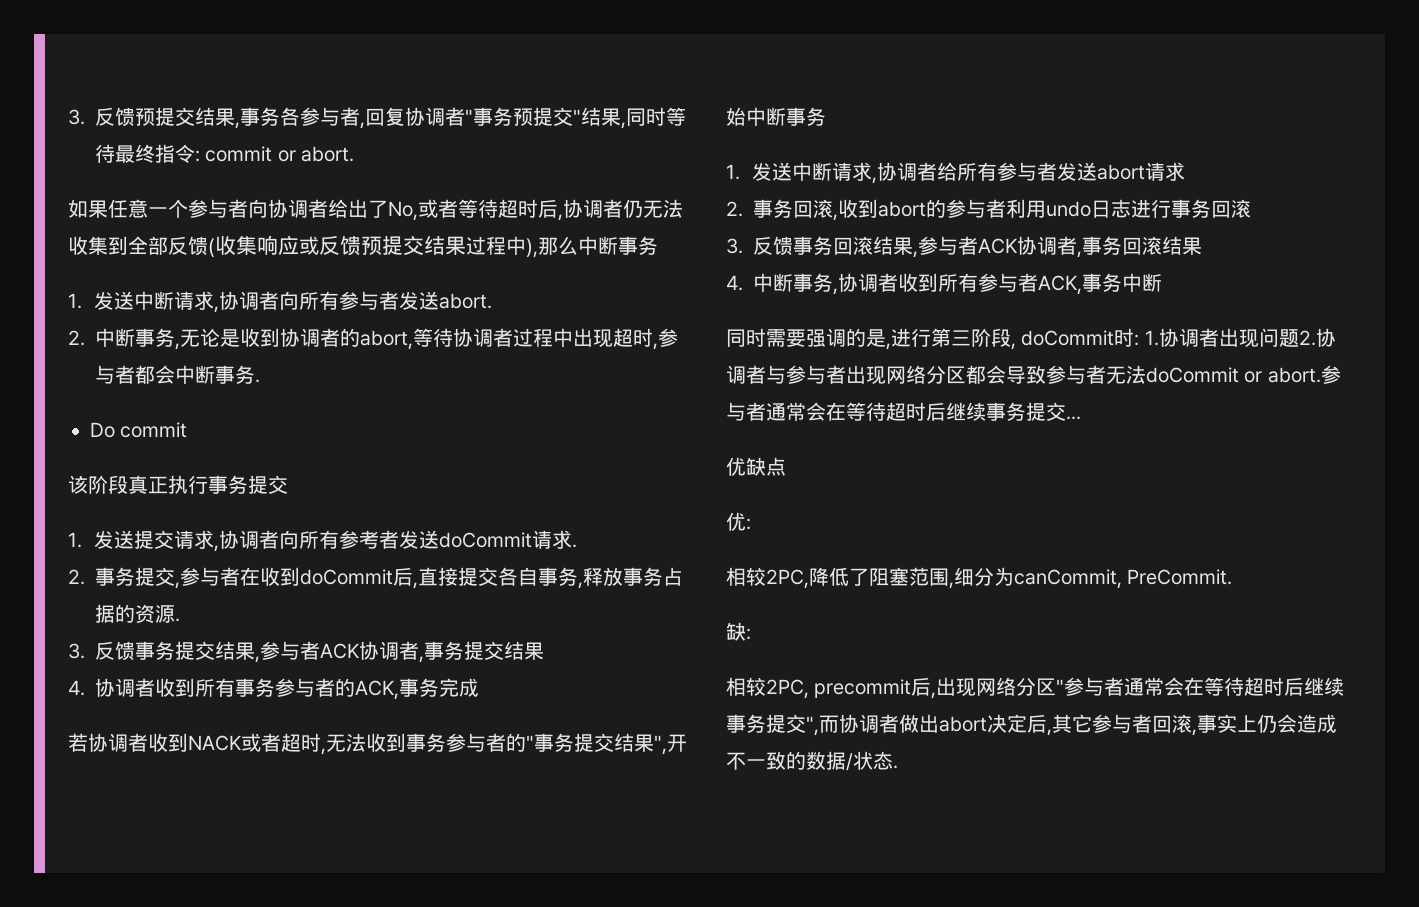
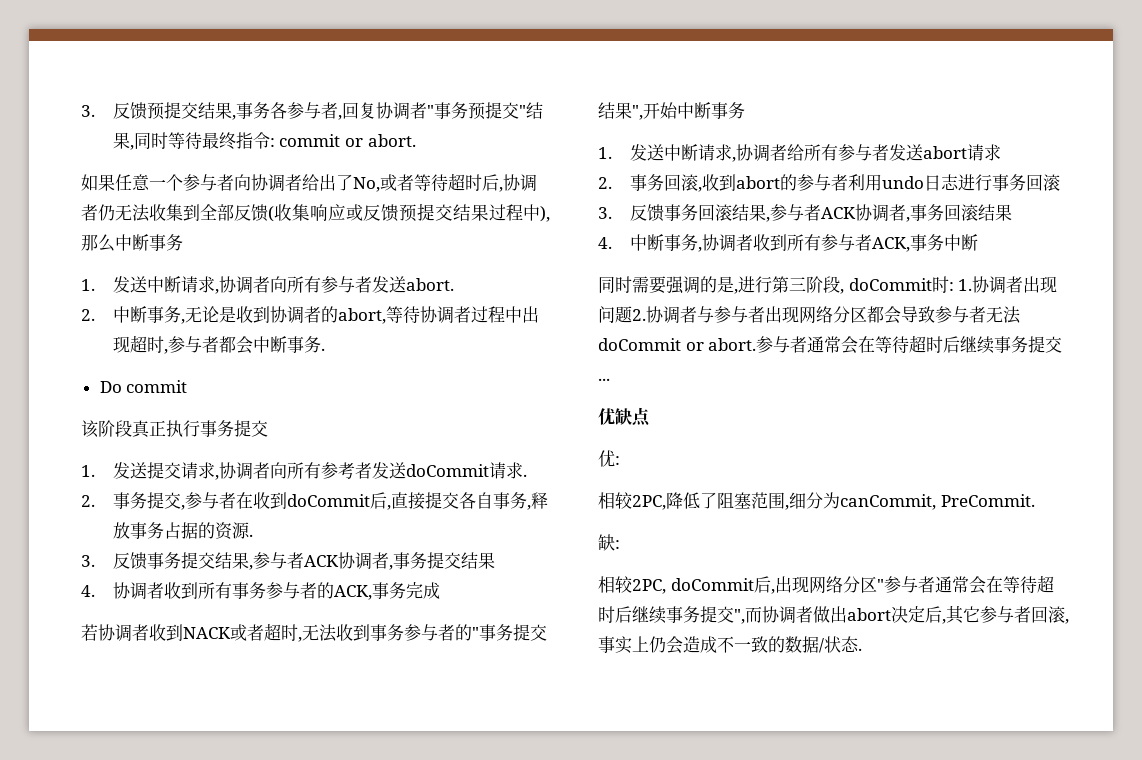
[814,679,912,698] precommit -> [670,578,754,591] doCommit

